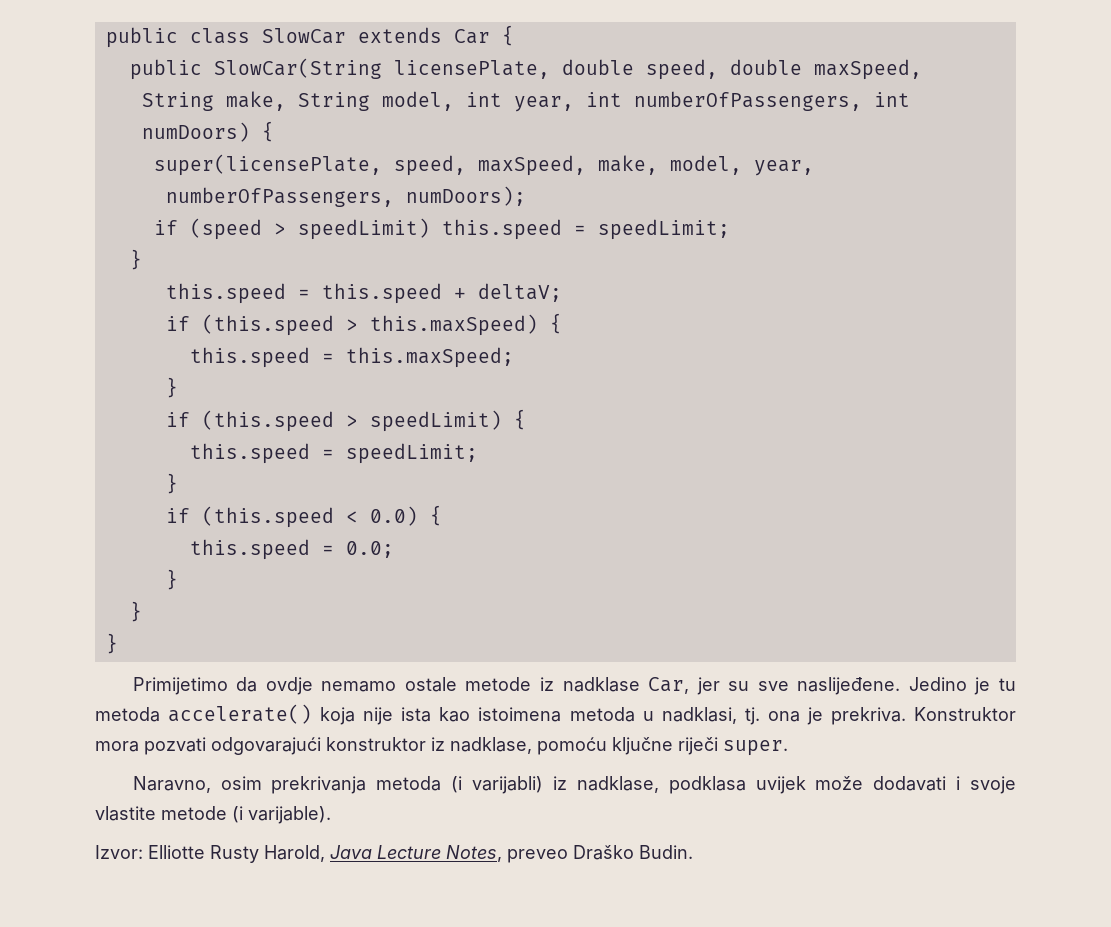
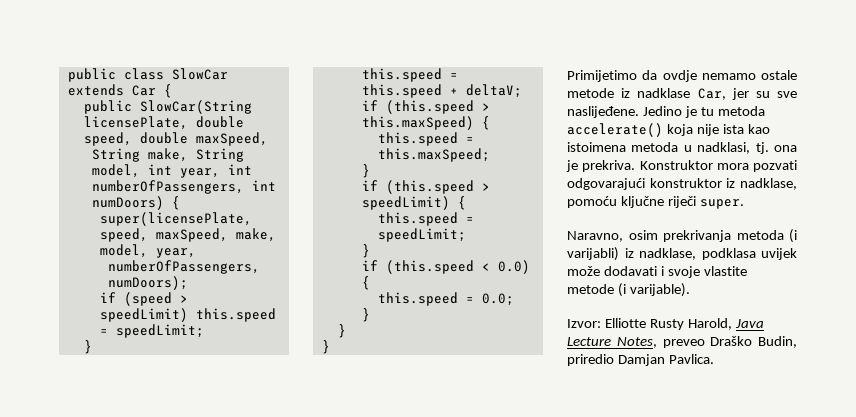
[639,845,693,859] Budin. -> [758,336,797,348] [567,354,714,366] Budin, priredio Damjan Pavlica.

